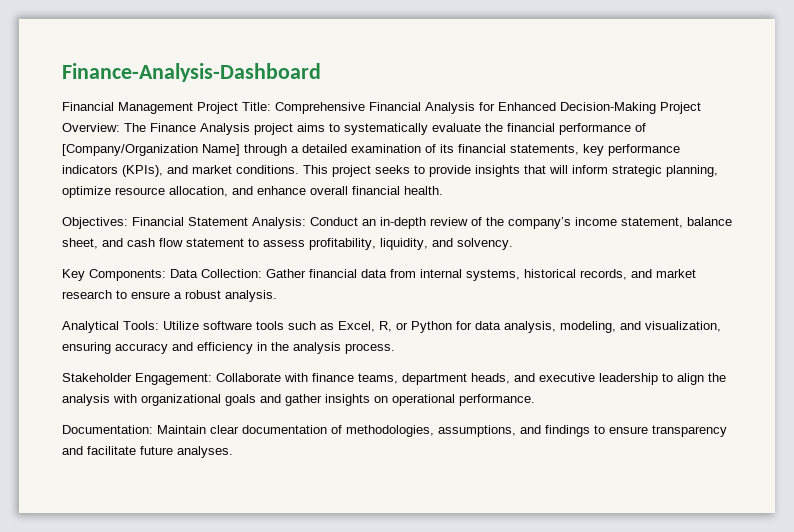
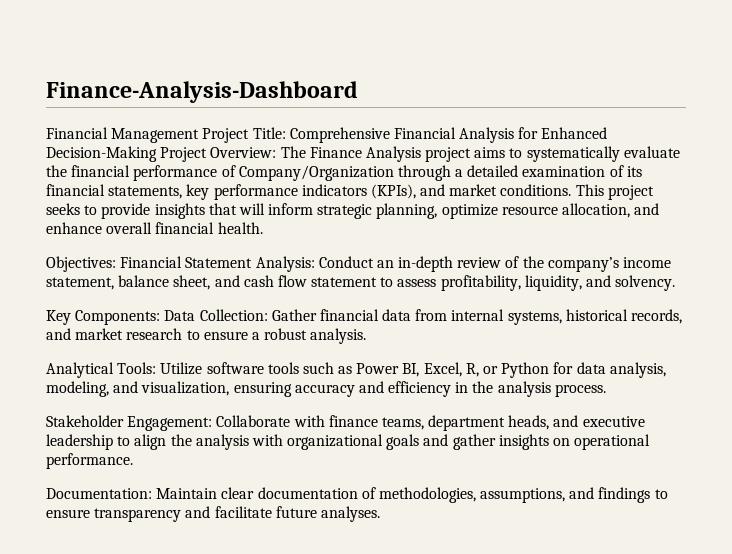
[62,144,240,156] [Company/Organization Name] -> [238,165,394,181] Company/Organization
(334, 326) none -> [356,363,420,377] Power BI,

